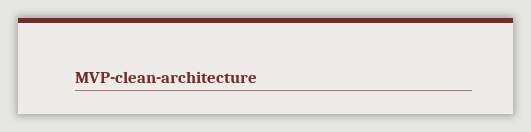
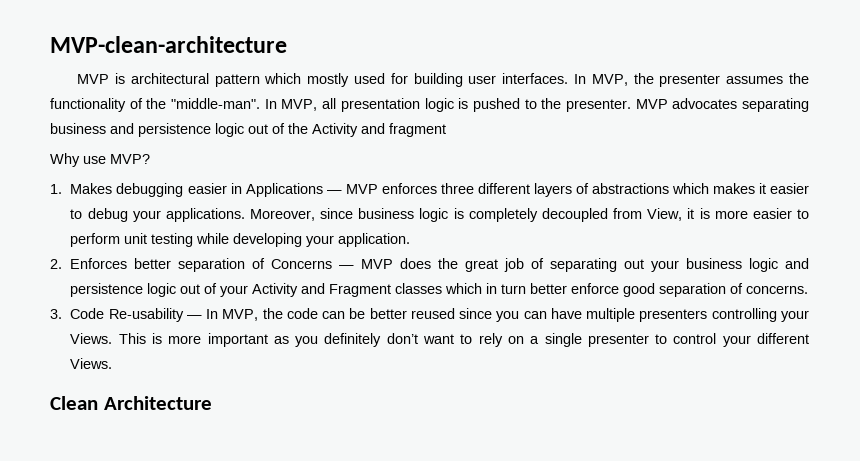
(257, 77) none -> [77,73,809,87] [50,98,809,112] [50,123,446,137] [50,153,150,167] [50,183,810,197] [70,208,809,222] [70,233,411,247] [50,258,810,272] [70,283,809,297] [50,308,809,322] [70,333,809,347] [70,358,113,369] [50,396,212,410] // MVP is architectural pattern which mostly used for building user interfaces. In MVP, the presenter assumes the functionality of the "middle-man". In MVP, all presentation logic is pushed to the presenter. MVP advocates separating business and persistence logic out of the Activity and fragment // Why use MVP? // 1. Makes debugging easier in Applications — MVP enforces three different layers of abstractions which makes it easier to debug your applications. Moreover, since business logic is completely decoupled from View, it is more easier to perform unit testing while developing your application. // 2. Enforces better separation of Concerns — MVP does the great job of separating out your business logic and persistence logic out of your Activity and Fragment classes which in turn better enforce good separation of concerns. // 3. Code Re-usability — In MVP, the code can be better reused since you can have multiple presenters controlling your Views. This is more important as you definitely don’t want to rely on a single presenter to control your different Views. // Clean Architecture

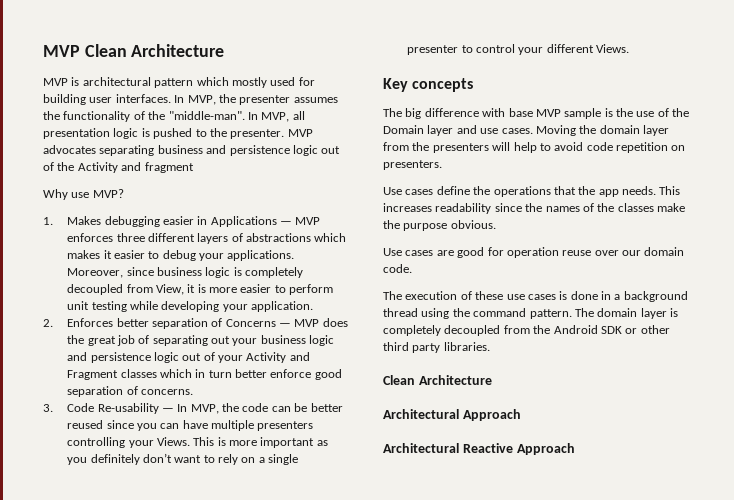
[50,36,287,53] MVP-clean-architecture -> [43,44,225,57] MVP Clean Architecture
[50,396,212,410] Clean Architecture -> [383,78,474,92] [383,108,690,119] [383,125,669,136] [383,142,686,153] [383,160,442,170] [383,186,681,197] [383,203,685,214] [383,220,496,231] [383,247,685,258] [383,264,412,273] [383,291,688,302] [383,308,678,319] [383,325,670,336] [383,342,490,353] [383,375,492,385] [383,409,521,421] [383,443,575,455] Key concepts // The big difference with base MVP sample is the use of the Domain layer and use cases. Moving the domain layer from the presenters will help to avoid code repetition on presenters. // Use cases define the operations that the app needs. This increases readability since the names of the classes make the purpose obvious. // Use cases are good for operation reuse over our domain code. // The execution of these use cases is done in a background thread using the command pattern. The domain layer is completely decoupled from the Android SDK or other third party libraries. // Clean Architecture // Architectural Approach // Architectural Reactive Approach

